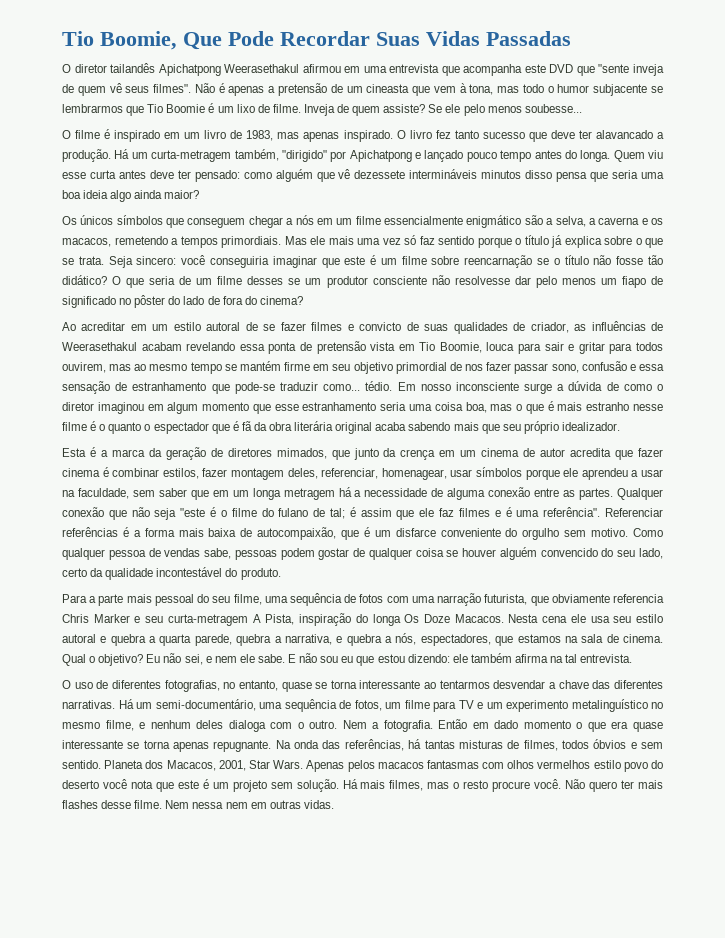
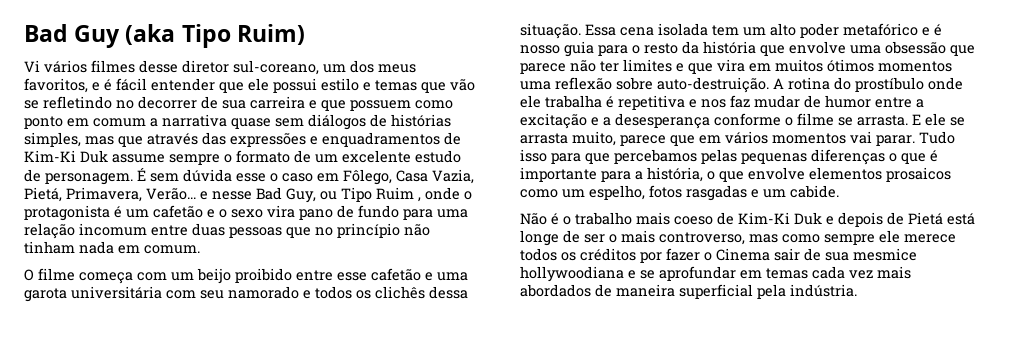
[62,31,571,50] [62,63,664,76] [62,83,663,96] [62,103,582,116] [62,129,664,142] [62,149,663,162] [62,169,664,182] [62,190,200,202] [62,215,663,228] [62,235,663,248] [62,255,663,268] [62,275,663,288] [62,295,303,308] [62,321,663,334] [62,341,663,354] [62,361,664,374] [62,381,663,394] [62,401,663,414] [62,421,620,434] [62,447,663,460] [62,467,664,480] [62,487,664,500] [62,507,663,520] [62,527,663,540] [62,547,663,560] [62,567,281,580] [62,593,664,606] [62,613,663,626] [62,633,663,646] [62,653,633,666] [62,680,663,692] [62,699,663,712] [62,719,663,732] [62,739,664,752] [62,760,663,772] [62,779,664,792] [62,800,334,809] Tio Boomie, Que Pode Recordar Suas Vidas Passadas // O diretor tailandês Apichatpong Weerasethakul afirmou em uma entrevista que acompanha este DVD que "sente inveja de quem vê seus filmes". Não é apenas a pretensão de um cineasta que vem à tona, mas todo o humor subjacente se lembrarmos que Tio Boomie é um lixo de filme. Inveja de quem assiste? Se ele pelo menos soubesse... // O filme é inspirado em um livro de 1983, mas apenas inspirado. O livro fez tanto sucesso que deve ter alavancado a produção. Há um curta-metragem também, "dirigido" por Apichatpong e lançado pouco tempo antes do longa. Quem viu esse curta antes deve ter pensado: como alguém que vê dezessete intermináveis minutos disso pensa que seria uma boa ideia algo ainda maior? // Os únicos símbolos que conseguem chegar a nós em um filme essencialmente enigmático são a selva, a caverna e os macacos, remetendo a tempos primordiais. Mas ele mais uma vez só faz sentido porque o título já explica sobre o que se trata. Seja sincero: você conseguiria imaginar que este é um filme sobre reencarnação se o título não fosse tão didático? O que seria de um filme desses se um produtor consciente não resolvesse dar pelo menos um fiapo de significado no pôster do lado de fora do cinema? // Ao acreditar em um estilo autoral de se fazer filmes e convicto de suas qualidades de criador, as influências de Weerasethakul acabam revelando essa ponta de pretensão vista em Tio Boomie, louca para sair e gritar para todos ouvirem, mas ao mesmo tempo se mantém firme em seu objetivo primordial de nos fazer passar sono, confusão e essa sensação de estranhamento que pode-se traduzir como... tédio. Em nosso inconsciente surge a dúvida de como o diretor imaginou em algum momento que esse estranhamento seria uma coisa boa, mas o que é mais estranho nesse filme é o quanto o espectador que é fã da obra literária original acaba sabendo mais que seu próprio idealizador. // Esta é a marca da geração de diretores mimados, que junto da crença em um cinema de autor acredita que fazer cinema é combinar estilos, fazer montagem deles, referenciar, homenagear, usar símbolos porque ele aprendeu a usar na faculdade, sem saber que em um longa metragem há a necessidade de alguma conexão entre as partes. Qualquer conexão que não seja "este é o filme do fulano de tal; é assim que ele faz filmes e é uma referência". Referenciar referências é a forma mais baixa de autocompaixão, que é um disfarce conveniente do orgulho sem motivo. Como qualquer pessoa de vendas sabe, pessoas podem gostar de qualquer coisa se houver alguém convencido do seu lado, certo da qualidade incontestável do produto. // Para a parte mais pessoal do seu filme, uma sequência de fotos com uma narração futurista, que obviamente referencia Chris Marker e seu curta-metragem A Pista, inspiração do longa Os Doze Macacos. Nesta cena ele usa seu estilo autoral e quebra a quarta parede, quebra a narrativa, e quebra a nós, espectadores, que estamos na sala de cinema. Qual o objetivo? Eu não sei, e nem ele sabe. E não sou eu que estou dizendo: ele também afirma na tal entrevista. // O uso de diferentes fotografias, no entanto, quase se torna interessante ao tentarmos desvendar a chave das diferentes narrativas. Há um semi-documentário, uma sequência de fotos, um filme para TV e um experimento metalinguístico no mesmo filme, e nenhum deles dialoga com o outro. Nem a fotografia. Então em dado momento o que era quase interessante se torna apenas repugnante. Na onda das referências, há tantas misturas de filmes, todos óbvios e sem sentido. Planeta dos Macacos, 2001, Star Wars. Apenas pelos macacos fantasmas com olhos vermelhos estilo povo do deserto você nota que este é um projeto sem solução. Há mais filmes, mas o resto procure você. Não quero ter mais flashes desse filme. Nem nessa nem em outras vidas. -> [24,24,305,48] [24,60,416,75] [24,78,475,93] [24,96,453,111] [24,114,451,130] [24,132,461,147] [24,150,461,165] [24,168,474,185] [24,187,472,203] [24,205,468,221] [24,223,430,239] [24,241,200,254] [24,268,468,284] [24,286,468,302] [520,23,942,39] [520,41,975,57] [520,59,952,74] [520,77,963,93] [520,95,924,110] [520,113,965,129] [520,131,955,146] [520,149,938,165] [520,167,951,182] [520,185,839,201] [520,212,975,227] [520,230,956,246] [520,248,917,263] [520,266,911,282] [520,284,857,299] Bad Guy (aka Tipo Ruim) // Vi vários filmes desse diretor sul-coreano, um dos meus favoritos, e é fácil entender que ele possui estilo e temas que vão se refletindo no decorrer de sua carreira e que possuem como ponto em comum a narrativa quase sem diálogos de histórias simples, mas que através das expressões e enquadramentos de Kim-Ki Duk assume sempre o formato de um excelente estudo de personagem. É sem dúvida esse o caso em Fôlego, Casa Vazia, Pietá, Primavera, Verão... e nesse Bad Guy, ou Tipo Ruim , onde o protagonista é um cafetão e o sexo vira pano de fundo para uma relação incomum entre duas pessoas que no princípio não tinham nada em comum. // O filme começa com um beijo proibido entre esse cafetão e uma garota universitária com seu namorado e todos os clichês dessa situação. Essa cena isolada tem um alto poder metafórico e é nosso guia para o resto da história que envolve uma obsessão que parece não ter limites e que vira em muitos ótimos momentos uma reflexão sobre auto-destruição. A rotina do prostíbulo onde ele trabalha é repetitiva e nos faz mudar de humor entre a excitação e a desesperança conforme o filme se arrasta. E ele se arrasta muito, parece que em vários momentos vai parar. Tudo isso para que percebamos pelas pequenas diferenças o que é importante para a história, o que envolve elementos prosaicos como um espelho, fotos rasgadas e um cabide. // Não é o trabalho mais coeso de Kim-Ki Duk e depois de Pietá está longe de ser o mais controverso, mas como sempre ele merece todos os créditos por fazer o Cinema sair de sua mesmice hollywoodiana e se aprofundar em temas cada vez mais abordados de maneira superficial pela indústria.

